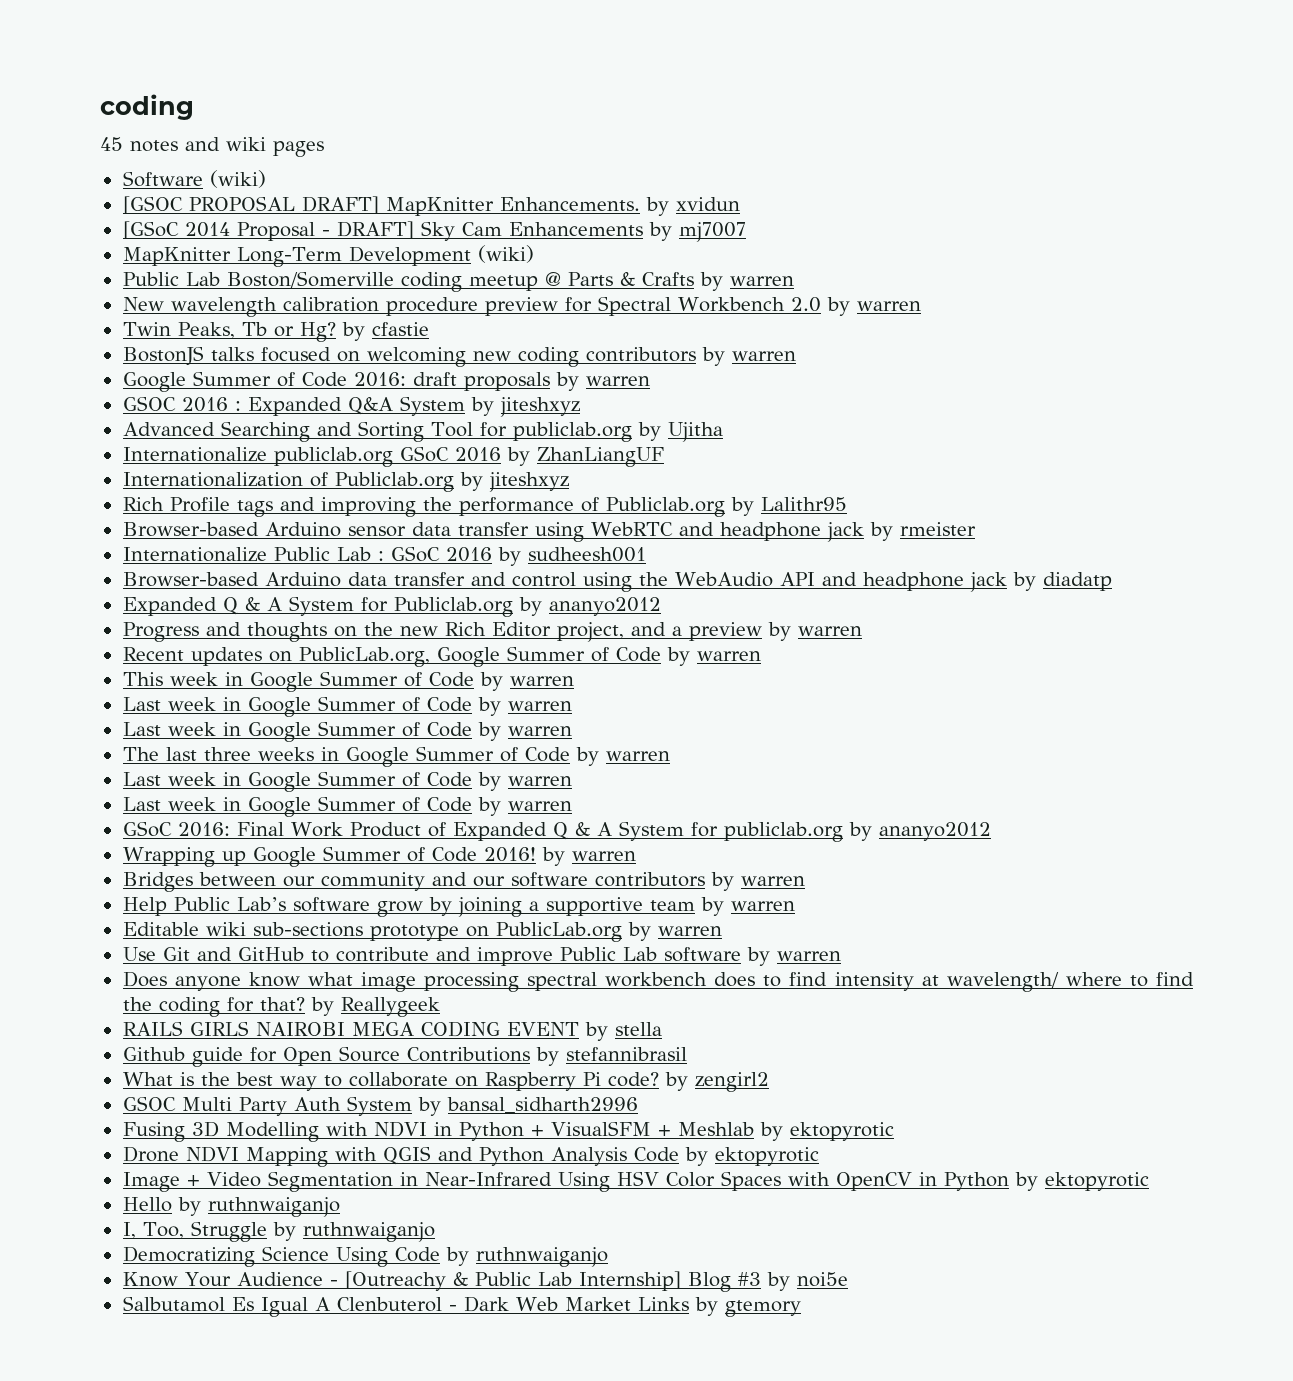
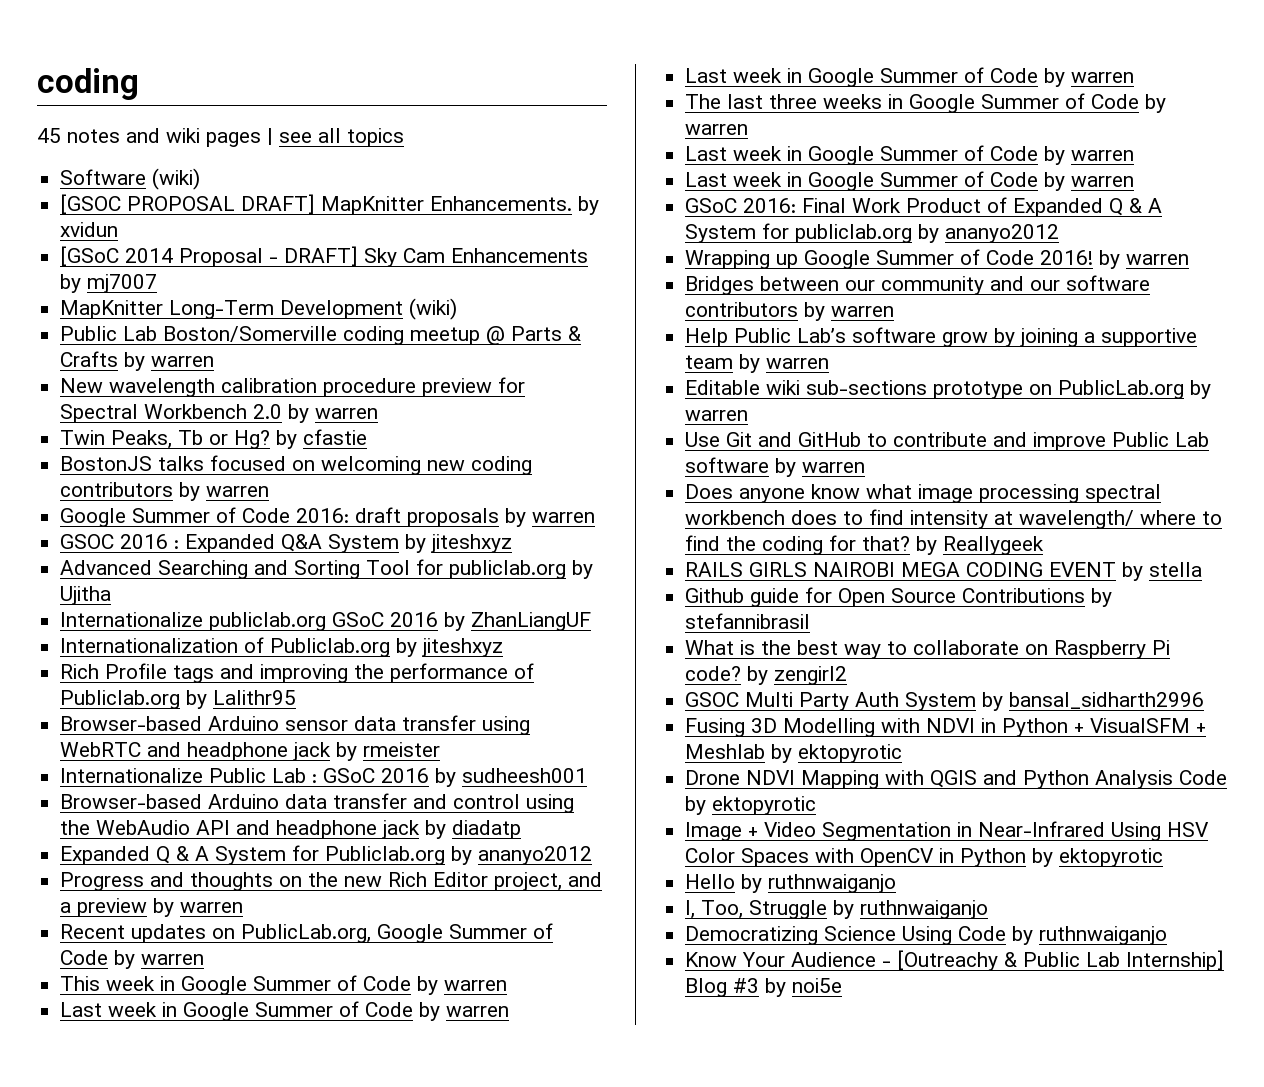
(324, 149) none -> [267,128,404,147] | see all topics
[122,1296,801,1317] // Salbutamol Es Igual A Clenbuterol - Dark Web Market Links by gtemory -> (843, 985) none

